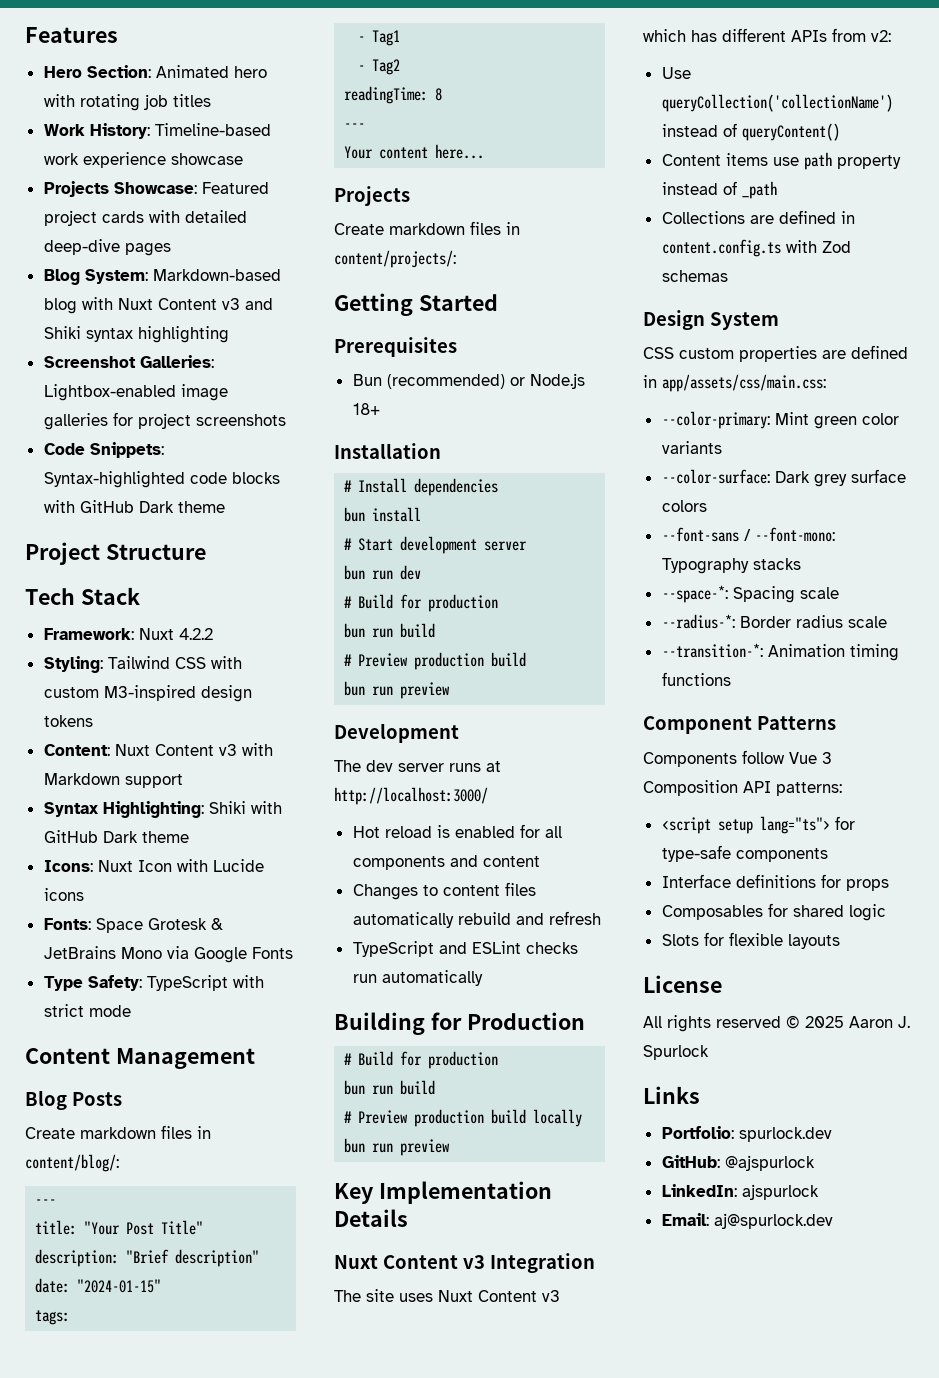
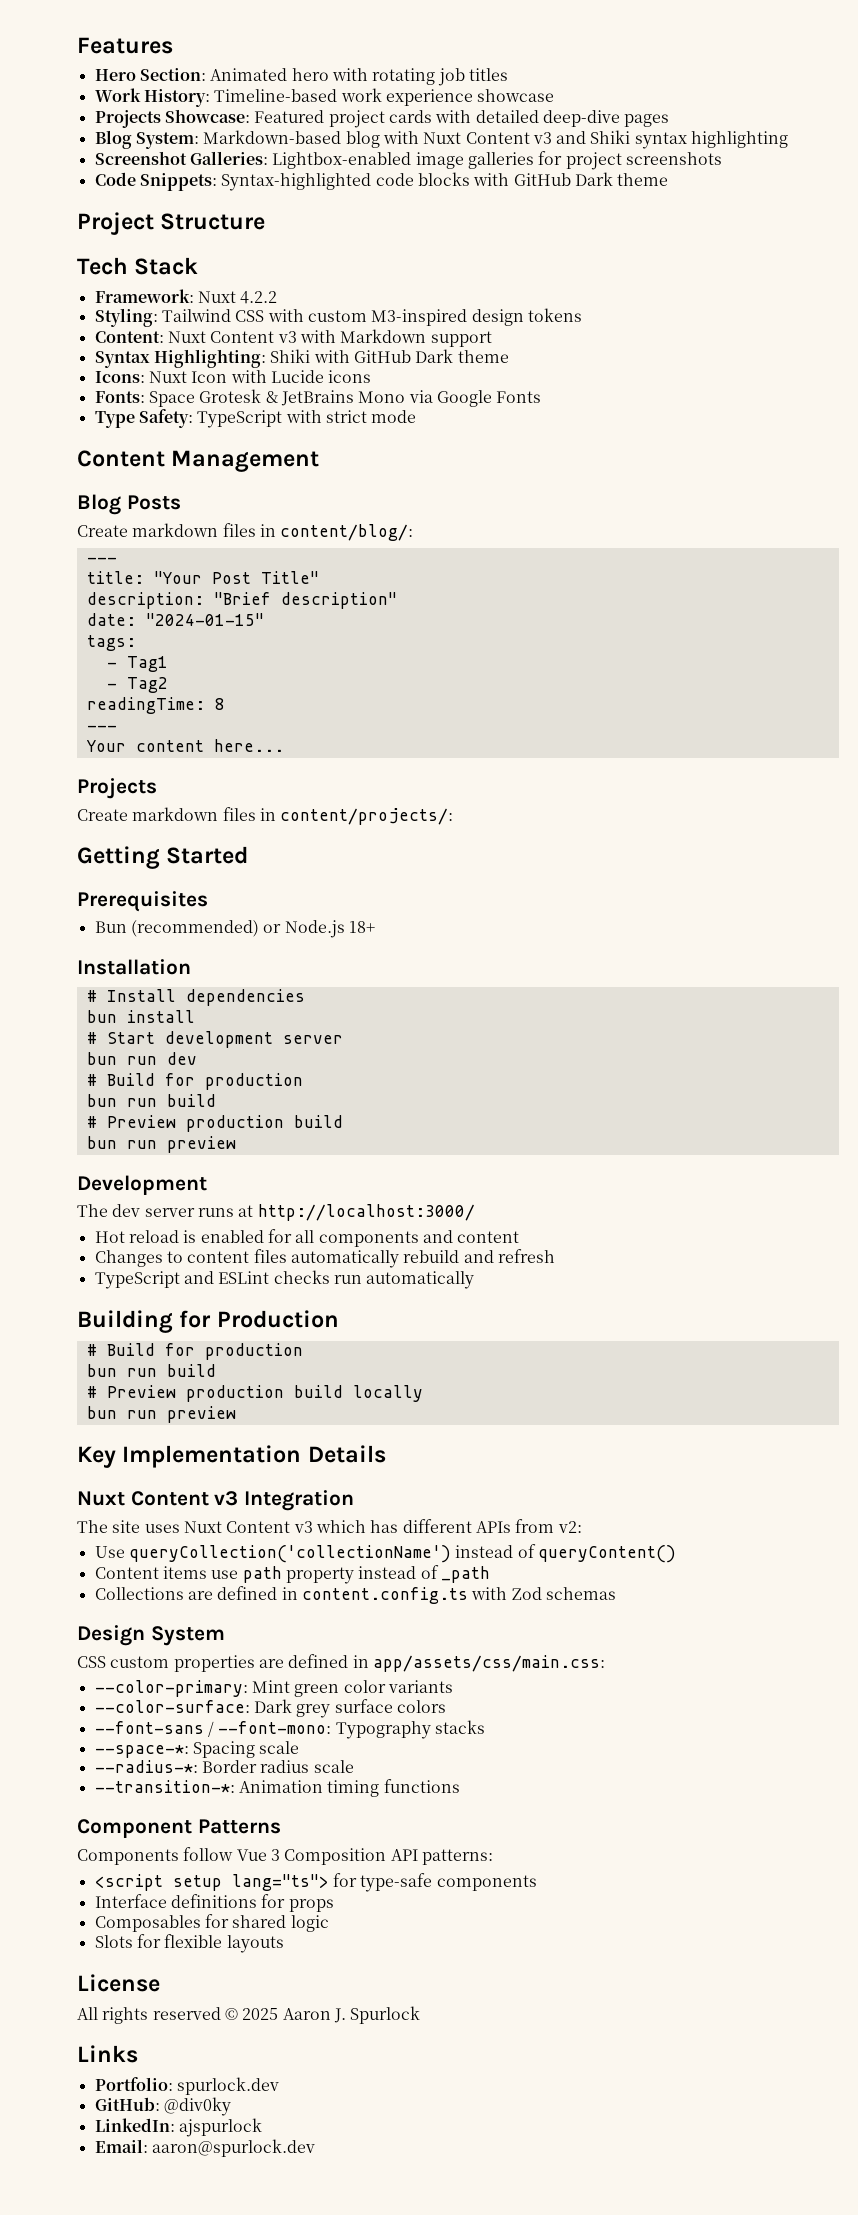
[724,1155,815,1171] @ajspurlock -> [163,2097,231,2116] @div0ky
[713,1213,833,1229] aj@spurlock.dev -> [151,2139,315,2157] aaron@spurlock.dev

